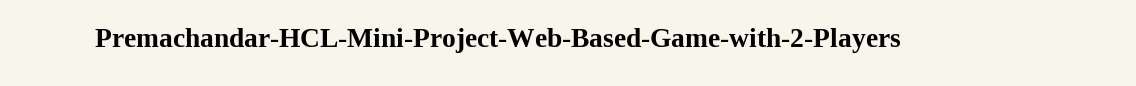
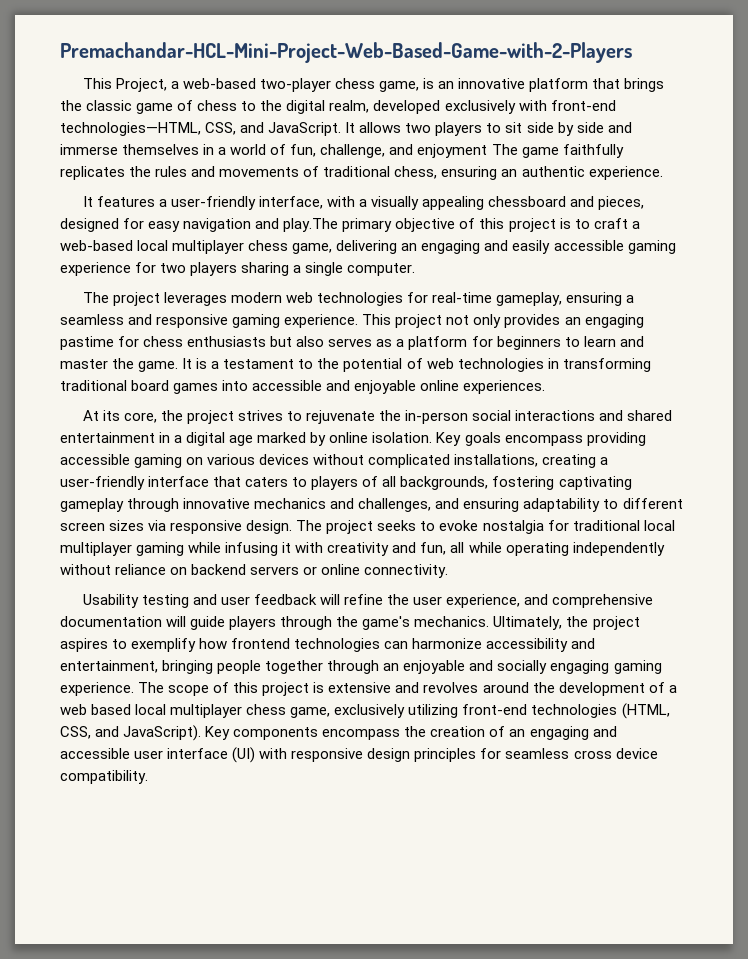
(901, 40) none -> [82,78,665,92] [60,100,616,114] [60,122,632,136] [60,144,624,158] [60,166,663,180] [82,196,645,210] [60,218,640,232] [60,240,676,254] [60,262,416,276] [82,292,635,306] [60,314,644,328] [60,336,644,350] [60,358,651,372] [60,380,546,394] [82,410,673,424] [60,432,646,446] [60,454,609,468] [60,476,632,490] [60,498,683,512] [60,520,675,534] [60,542,665,556] [60,564,449,578] [82,594,654,608] [60,616,640,630] [60,638,596,652] [60,660,662,674] [60,682,677,696] [60,703,670,719] [60,725,617,741] [60,747,658,763] [60,770,148,784] // This Project, a web-based two-player chess game, is an innovative platform that brings the classic game of chess to the digital realm, developed exclusively with front-end technologies—HTML, CSS, and JavaScript. It allows two players to sit side by side and immerse themselves in a world of fun, challenge, and enjoyment The game faithfully replicates the rules and movements of traditional chess, ensuring an authentic experience. // It features a user-friendly interface, with a visually appealing chessboard and pieces, designed for easy navigation and play.The primary objective of this project is to craft a web-based local multiplayer chess game, delivering an engaging and easily accessible gaming experience for two players sharing a single computer. // The project leverages modern web technologies for real-time gameplay, ensuring a seamless and responsive gaming experience. This project not only provides an engaging pastime for chess enthusiasts but also serves as a platform for beginners to learn and master the game. It is a testament to the potential of web technologies in transforming traditional board games into accessible and enjoyable online experiences. // At its core, the project strives to rejuvenate the in-person social interactions and shared entertainment in a digital age marked by online isolation. Key goals encompass providing accessible gaming on various devices without complicated installations, creating a user-friendly interface that caters to players of all backgrounds, fostering captivating gameplay through innovative mechanics and challenges, and ensuring adaptability to different screen sizes via responsive design. The project seeks to evoke nostalgia for traditional local multiplayer gaming while infusing it with creativity and fun, all while operating independently without reliance on backend servers or online connectivity. // Usability testing and user feedback will refine the user experience, and comprehensive documentation will guide players through the game's mechanics. Ultimately, the project aspires to exemplify how frontend technologies can harmonize accessibility and entertainment, bringing people together through an enjoyable and socially engaging gaming experience. The scope of this project is extensive and revolves around the development of a web based local multiplayer chess game, exclusively utilizing front-end technologies (HTML, CSS, and JavaScript). Key components encompass the creation of an engaging and accessible user interface (UI) with responsive design principles for seamless cross device compatibility.

